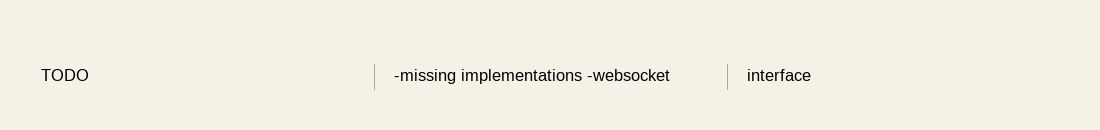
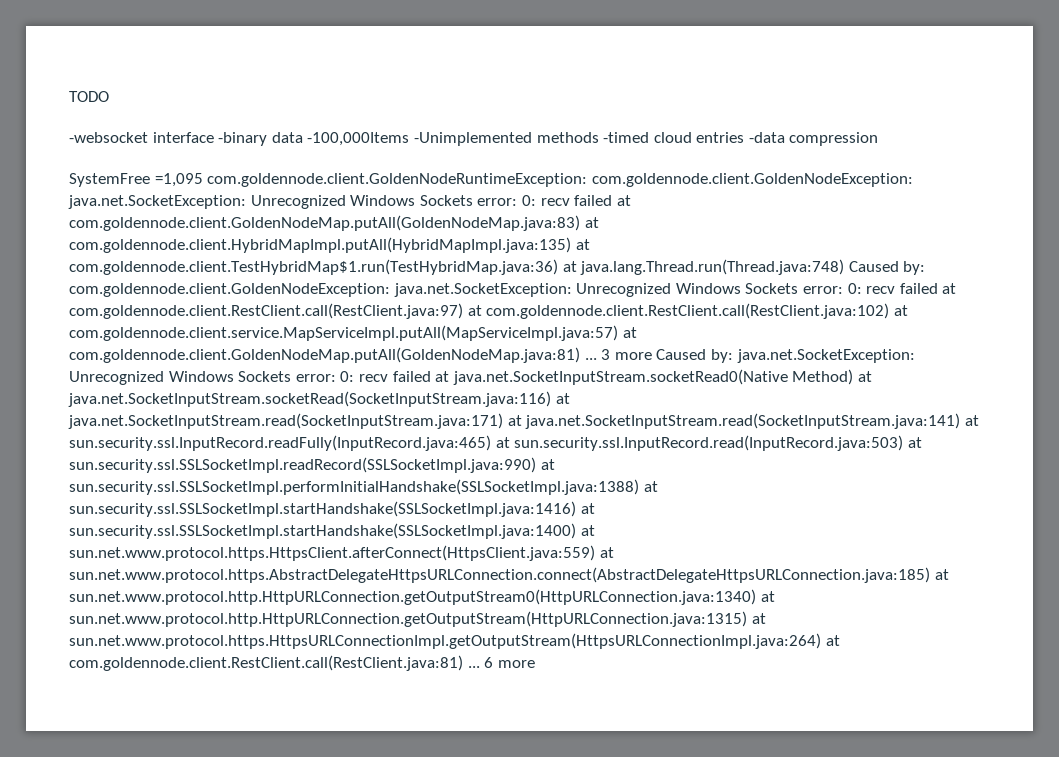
[394,69,811,84] -missing implementations -websocket interface -> [69,132,879,146] [69,173,913,187] [68,195,631,209] [69,215,599,231] [69,237,590,253] [69,259,926,275] [69,283,957,297] [69,303,908,319] [69,325,637,341] [69,347,915,363] [69,369,872,385] [68,391,570,407] [68,413,979,429] [69,435,922,451] [69,457,555,473] [69,479,658,495] [69,501,595,517] [69,523,595,539] [69,545,614,561] [69,567,949,583] [69,589,775,605] [69,611,766,627] [69,633,840,649] [69,655,535,671] -websocket interface -binary data -100,000Items -Unimplemented methods -timed cloud entries -data compression // SystemFree =1,095 com.goldennode.client.GoldenNodeRuntimeException: com.goldennode.client.GoldenNodeException: java.net.SocketException: Unrecognized Windows Sockets error: 0: recv failed at com.goldennode.client.GoldenNodeMap.putAll(GoldenNodeMap.java:83) at com.goldennode.client.HybridMapImpl.putAll(HybridMapImpl.java:135) at com.goldennode.client.TestHybridMap$1.run(TestHybridMap.java:36) at java.lang.Thread.run(Thread.java:748) Caused by: com.goldennode.client.GoldenNodeException: java.net.SocketException: Unrecognized Windows Sockets error: 0: recv failed at com.goldennode.client.RestClient.call(RestClient.java:97) at com.goldennode.client.RestClient.call(RestClient.java:102) at com.goldennode.client.service.MapServiceImpl.putAll(MapServiceImpl.java:57) at com.goldennode.client.GoldenNodeMap.putAll(GoldenNodeMap.java:81) ... 3 more Caused by: java.net.SocketException: Unrecognized Windows Sockets error: 0: recv failed at java.net.SocketInputStream.socketRead0(Native Method) at java.net.SocketInputStream.socketRead(SocketInputStream.java:116) at java.net.SocketInputStream.read(SocketInputStream.java:171) at java.net.SocketInputStream.read(SocketInputStream.java:141) at sun.security.ssl.InputRecord.readFully(InputRecord.java:465) at sun.security.ssl.InputRecord.read(InputRecord.java:503) at sun.security.ssl.SSLSocketImpl.readRecord(SSLSocketImpl.java:990) at sun.security.ssl.SSLSocketImpl.performInitialHandshake(SSLSocketImpl.java:1388) at sun.security.ssl.SSLSocketImpl.startHandshake(SSLSocketImpl.java:1416) at sun.security.ssl.SSLSocketImpl.startHandshake(SSLSocketImpl.java:1400) at sun.net.www.protocol.https.HttpsClient.afterConnect(HttpsClient.java:559) at sun.net.www.protocol.https.AbstractDelegateHttpsURLConnection.connect(AbstractDelegateHttpsURLConnection.java:185) at sun.net.www.protocol.http.HttpURLConnection.getOutputStream0(HttpURLConnection.java:1340) at sun.net.www.protocol.http.HttpURLConnection.getOutputStream(HttpURLConnection.java:1315) at sun.net.www.protocol.https.HttpsURLConnectionImpl.getOutputStream(HttpsURLConnectionImpl.java:264) at com.goldennode.client.RestClient.call(RestClient.java:81) ... 6 more

